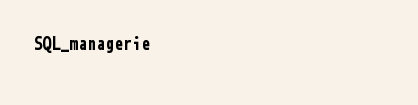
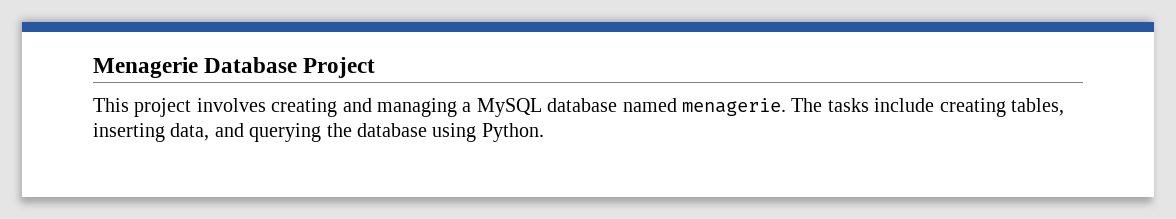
[33,36,150,53] SQL_managerie -> [93,57,376,78] [93,98,1064,117] [93,123,544,142] Menagerie Database Project // This project involves creating and managing a MySQL database named menagerie. The tasks include creating tables, inserting data, and querying the database using Python.

